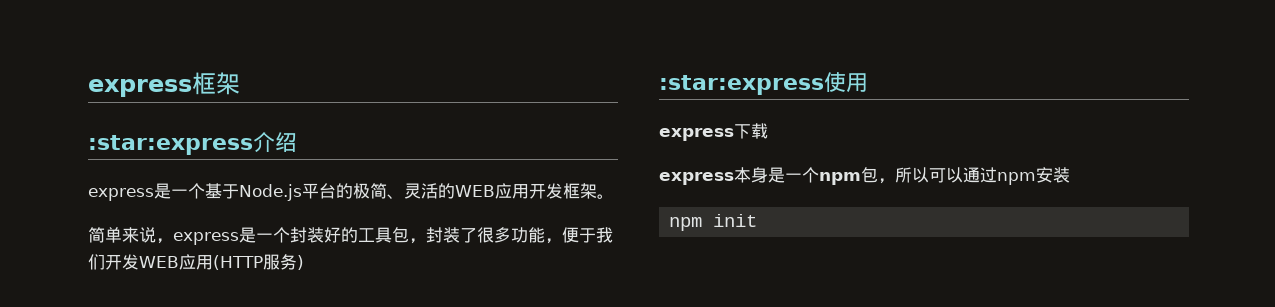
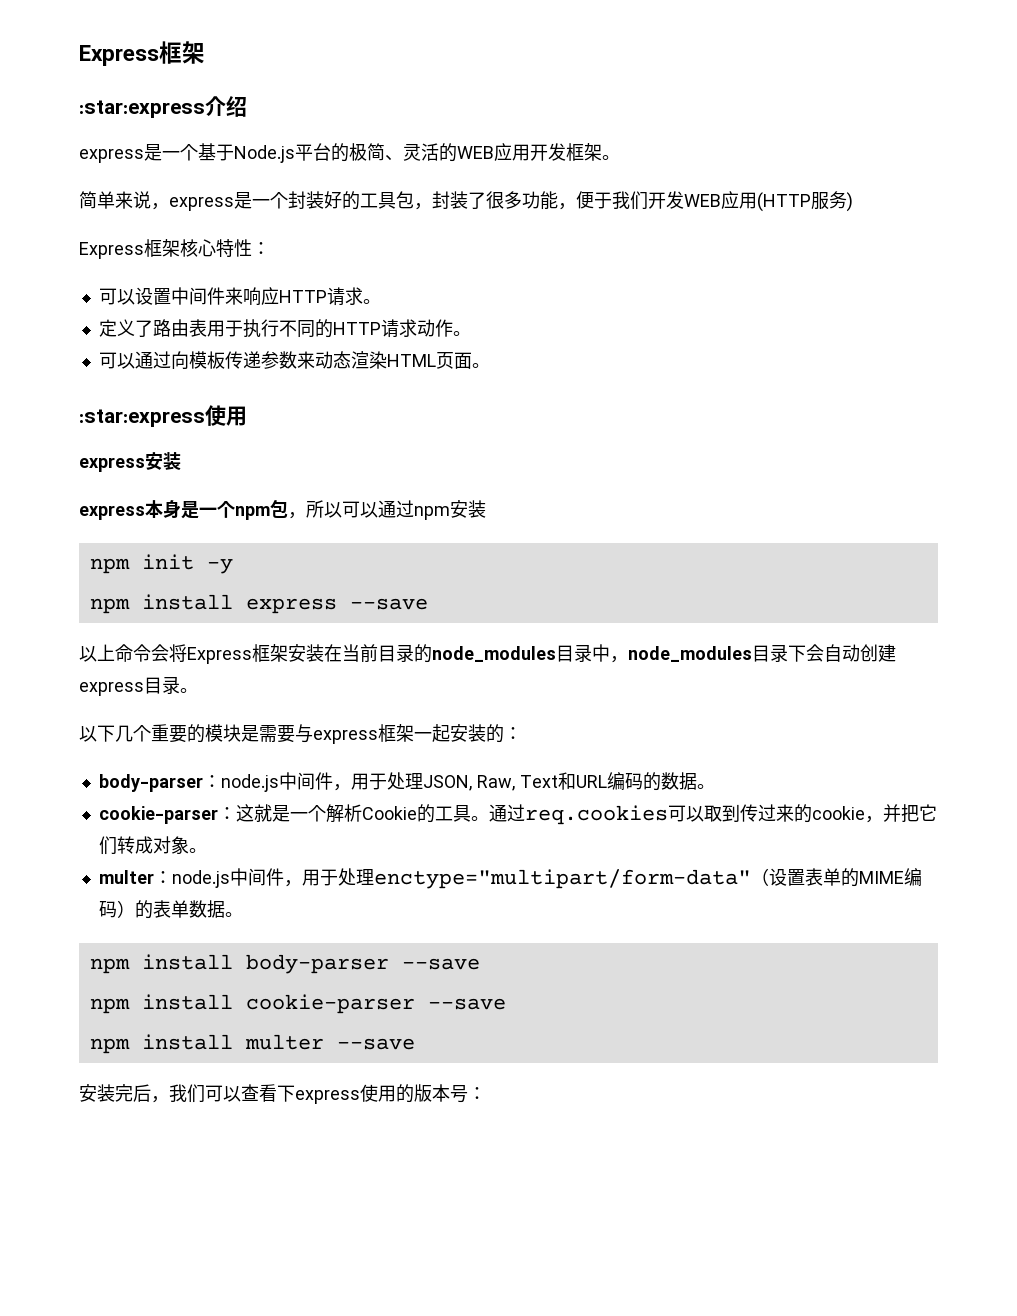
[88,79,192,97] express -> [79,45,159,66] Express
(304, 262) none -> [79,239,270,259] [98,287,381,306] [98,319,471,338] [98,351,490,369] // Express框架核心特性： // 可以设置中间件来响应HTTP请求。 // 定义了路由表用于执行不同的HTTP请求动作。 // 可以通过向模板传递参数来动态渲染HTML页面。
[734,123,768,139] 下载 -> [145,452,181,470] 安装
(758, 220) none -> [206,559,233,574] [89,594,428,614] [79,644,896,664] [79,676,198,696] [79,724,522,744] [98,772,715,792] [98,804,937,825] [98,836,207,855] [98,868,922,889] [98,900,243,919] [89,954,480,974] [89,994,506,1014] [89,1034,415,1054] [79,1084,486,1104] -y // npm install express --save // 以上命令会将Express框架安装在当前目录的node_modules目录中，node_modules目录下会自动创建express目录。 // 以下几个重要的模块是需要与express框架一起安装的： // body-parser：node.js中间件，用于处理JSON, Raw, Text和URL编码的数据。 // cookie-parser：这就是一个解析Cookie的工具。通过req.cookies可以取到传过来的cookie，并把它们转成对象。 // multer：node.js中间件，用于处理enctype="multipart/form-data"（设置表单的MIME编码）的表单数据。 // npm install body-parser --save // npm install cookie-parser --save // npm install multer --save // 安装完后，我们可以查看下express使用的版本号：

